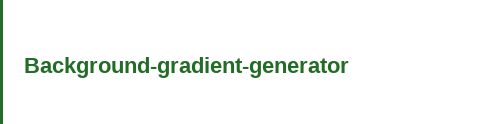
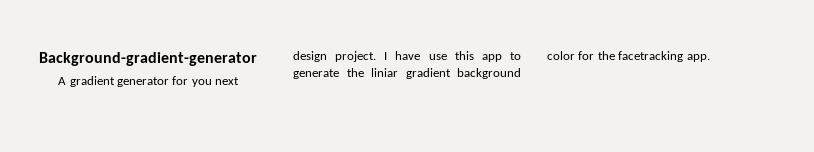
(349, 67) none -> [58,76,240,87] [293,51,521,62] [293,68,521,79] [547,51,710,62] // A gradient generator for you next design project. I have use this app to generate the liniar gradient background color for the facetracking app.

